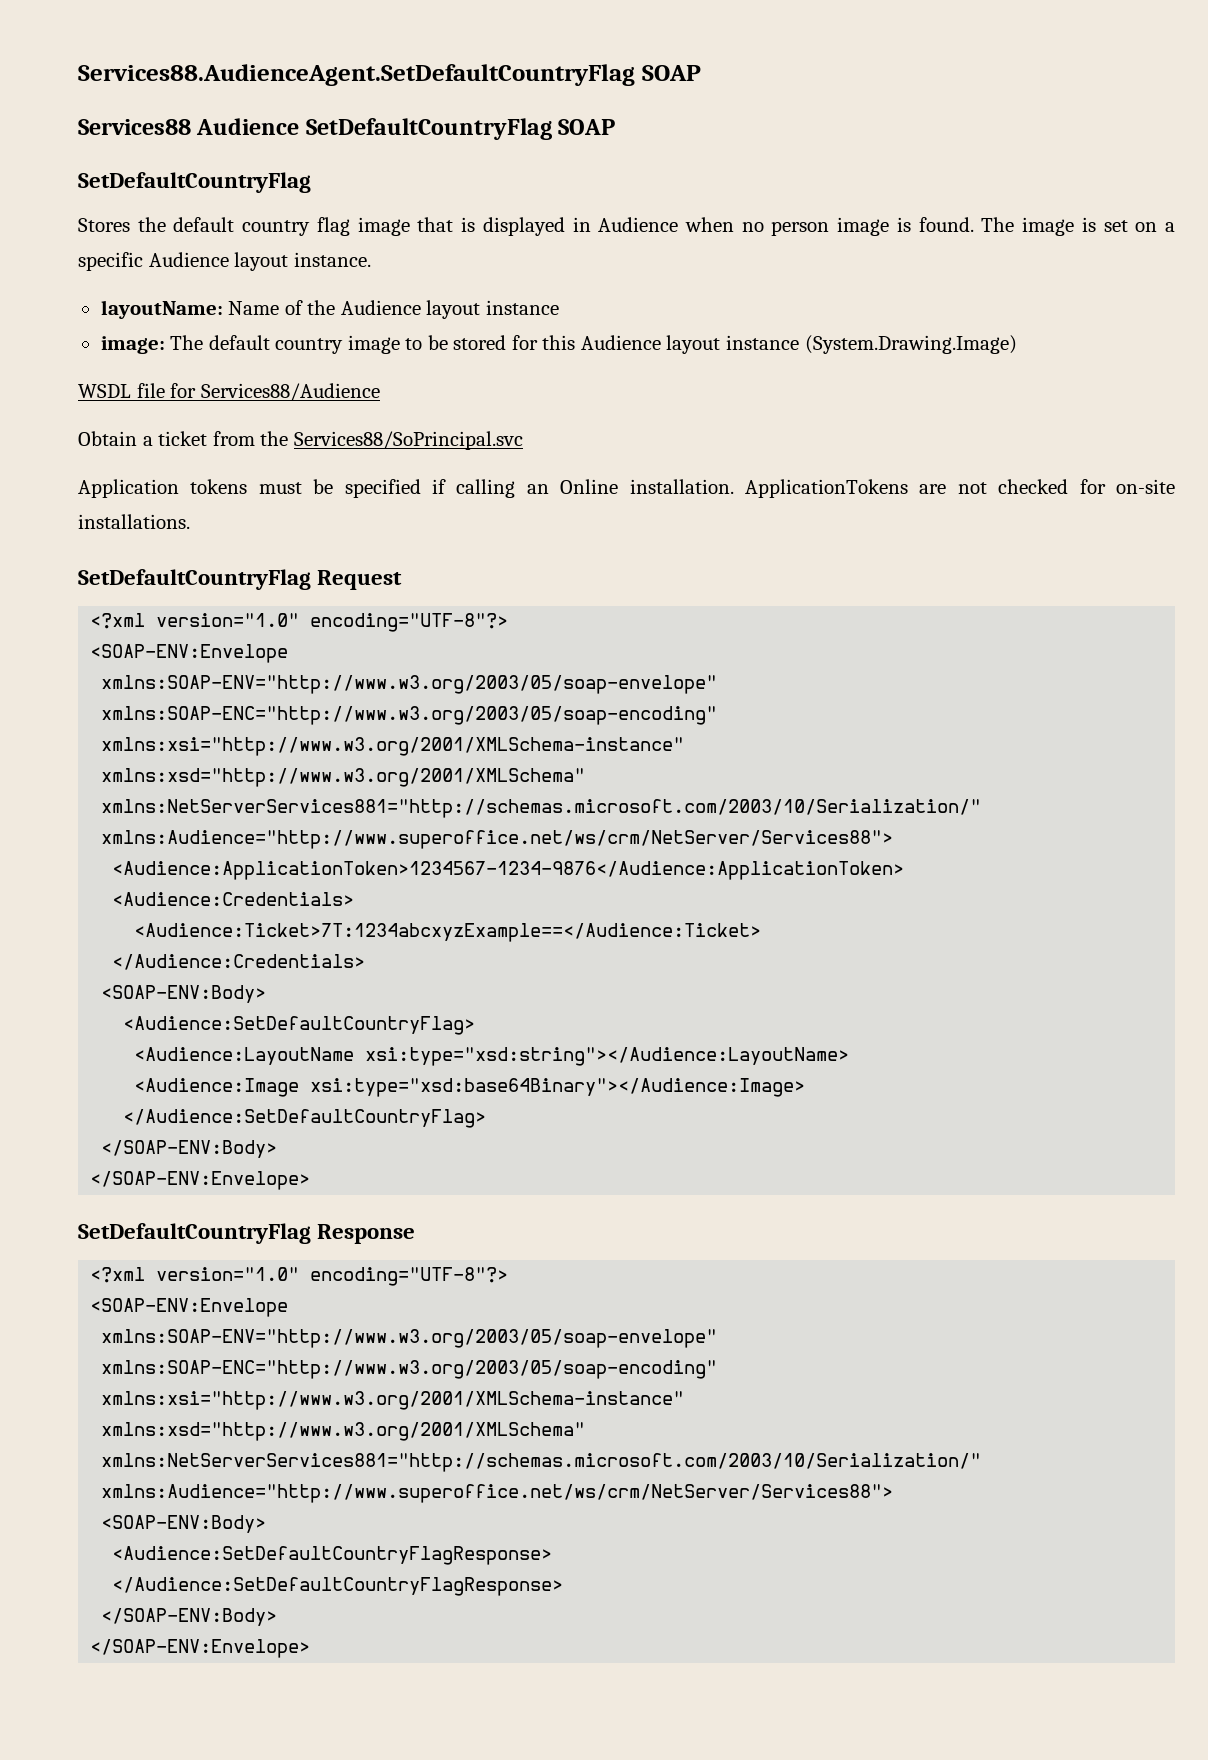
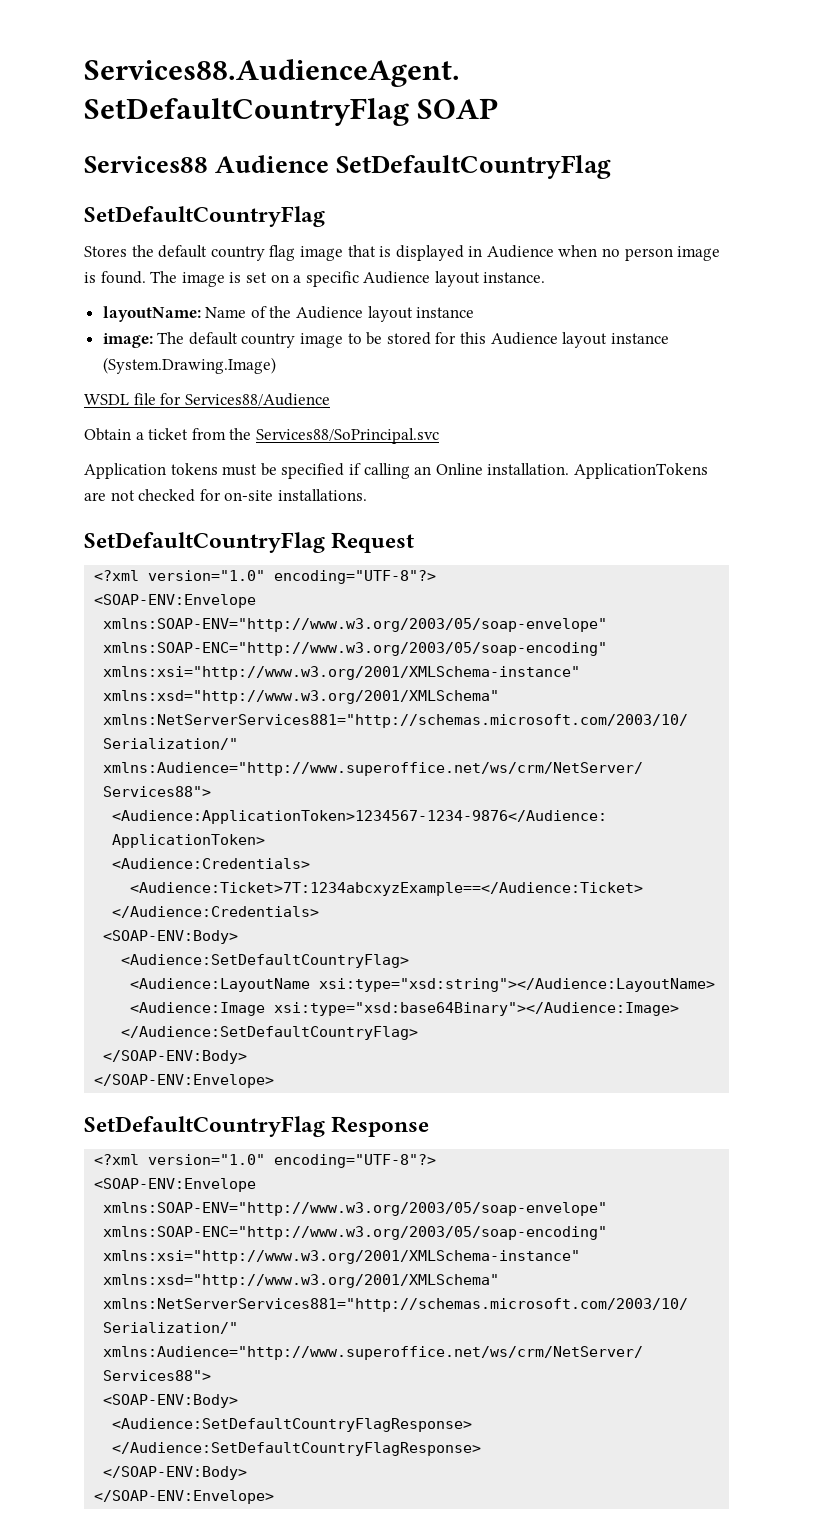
[558,119,616,135] SOAP -> (612, 167) none

